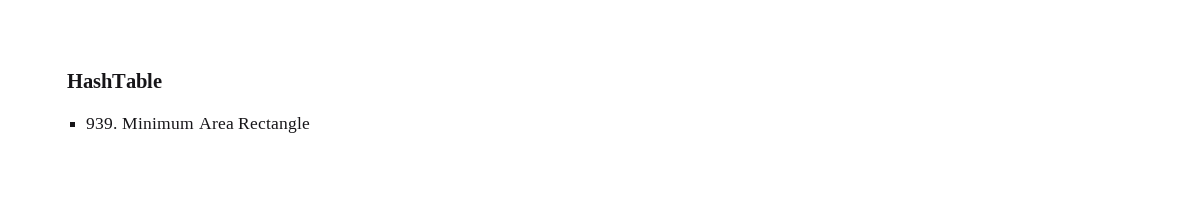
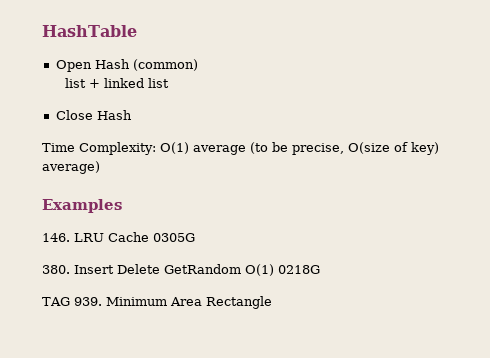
(162, 80) none -> [55,59,198,72] [64,78,169,88] [55,110,132,120] [42,142,439,155] [42,161,100,174] [42,199,122,213] [42,232,195,242] [42,264,320,276] [42,297,70,306] Open Hash (common) // list + linked list // Close Hash // Time Complexity: O(1) average (to be precise, O(size of key) average) // Examples // 146. LRU Cache 0305G // 380. Insert Delete GetRandom O(1) 0218G // TAG

